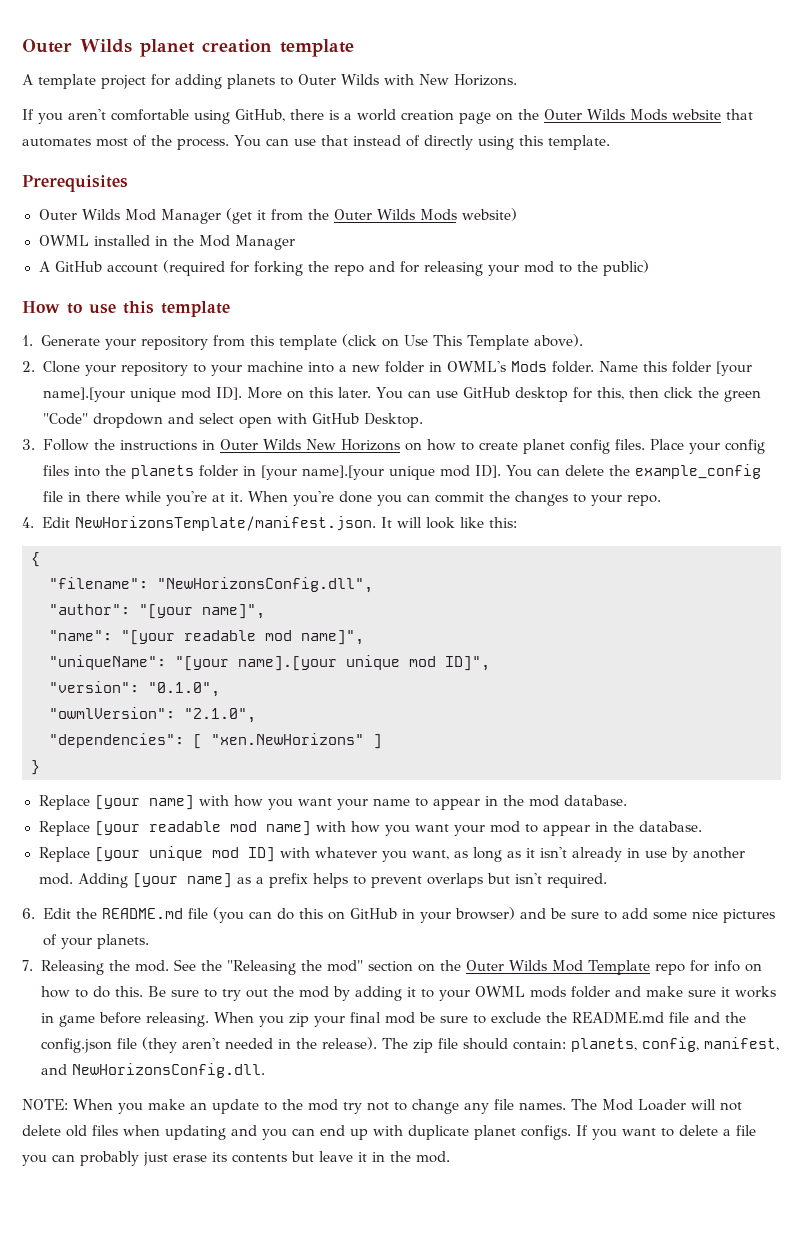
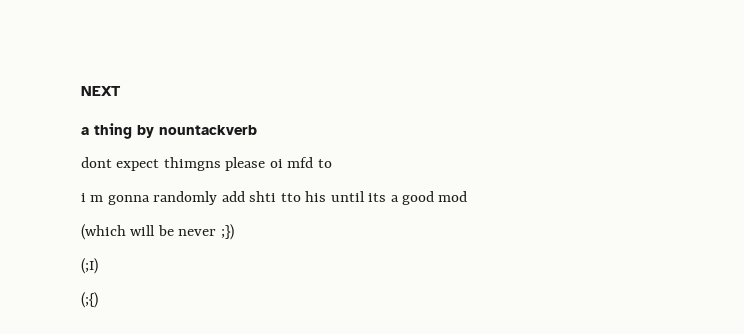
[22,39,354,57] [22,74,517,89] [22,109,753,124] [22,135,610,150] [22,175,128,192] [38,208,517,224] [38,235,295,250] [38,260,649,276] [22,301,230,317] [22,334,584,350] [22,361,753,376] [42,387,762,402] [42,413,423,428] [22,439,765,454] [42,464,762,480] [42,491,661,506] [22,516,517,531] [31,552,40,567] [49,577,373,593] [49,604,265,619] [49,630,364,645] [49,655,490,671] [49,681,220,697] [49,707,256,723] [49,733,382,749] [31,760,40,775] [38,795,627,810] [38,821,702,836] [38,846,745,862] [38,873,607,888] [22,907,775,923] [42,934,149,949] [22,959,763,975] [40,986,776,1001] [40,1012,746,1027] [40,1037,779,1053] [40,1063,265,1078] [22,1099,742,1114] [22,1125,756,1140] [22,1151,450,1166] Outer Wilds planet creation template // A template project for adding planets to Outer Wilds with New Horizons. // If you aren't comfortable using GitHub, there is a world creation page on the Outer Wilds Mods website that automates most of the process. You can use that instead of directly using this template. // Prerequisites // Outer Wilds Mod Manager (get it from the Outer Wilds Mods website) // OWML installed in the Mod Manager // A GitHub account (required for forking the repo and for releasing your mod to the public) // How to use this template // 1. Generate your repository from this template (click on Use This Template above). // 2. Clone your repository to your machine into a new folder in OWML's Mods folder. Name this folder [your name].[your unique mod ID]. More on this later. You can use GitHub desktop for this, then click the green "Code" dropdown and select open with GitHub Desktop. // 3. Follow the instructions in Outer Wilds New Horizons on how to create planet config files. Place your config files into the planets folder in [your name].[your unique mod ID]. You can delete the example_config file in there while you're at it. When you're done you can commit the changes to your repo. // 4. Edit NewHorizonsTemplate/manifest.json. It will look like this: // { // "filename": "NewHorizonsConfig.dll", // "author": "[your name]", // "name": "[your readable mod name]", // "uniqueName": "[your name].[your unique mod ID]", // "version": "0.1.0", // "owmlVersion": "2.1.0", // "dependencies": [ "xen.NewHorizons" ] // } // Replace [your name] with how you want your name to appear in the mod database. // Replace [your readable mod name] with how you want your mod to appear in the database. // Replace [your unique mod ID] with whatever you want, as long as it isn't already in use by another mod. Adding [your name] as a prefix helps to prevent overlaps but isn't required. // 6. Edit the README.md file (you can do this on GitHub in your browser) and be sure to add some nice pictures of your planets. // 7. Releasing the mod. See the "Releasing the mod" section on the Outer Wilds Mod Template repo for info on how to do this. Be sure to try out the mod by adding it to your OWML mods folder and make sure it works in game before releasing. When you zip your final mod be sure to exclude the README.md file and the config.json file (they aren't needed in the release). The zip file should contain: planets, config, manifest, and NewHorizonsConfig.dll. // NOTE: When you make an update to the mod try not to change any file names. The Mod Loader will not delete old files when updating and you can end up with duplicate planet configs. If you want to delete a file you can probably just erase its contents but leave it in the mod. -> [81,86,121,96] [81,123,257,139] [81,157,332,171] [81,191,468,205] [81,224,234,240] [81,258,98,274] [81,292,98,308] NEXT // a thing by nountackverb // dont expect thimgns please oi mfd to // i m gonna randomly add shti tto his until its a good mod // (which will be never ;}) // (;I) // (;{)

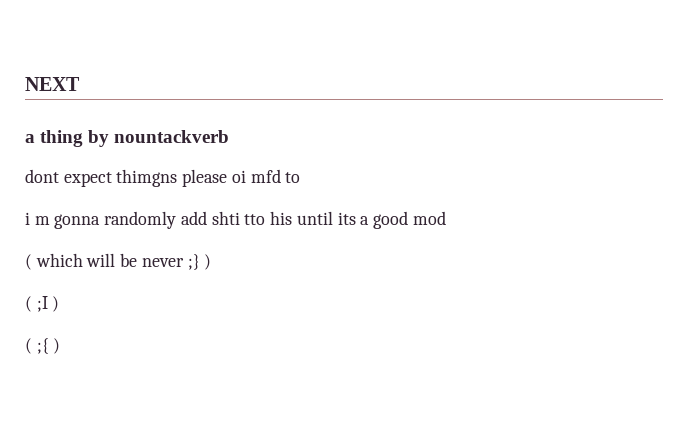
[81,224,126,240] (which -> [25,253,83,270] ( which
[220,224,234,240] [81,258,98,274] [81,292,98,308] ;}) // (;I) // (;{) -> [187,254,212,270] [25,296,60,312] [25,338,61,354] ;} ) // ( ;I ) // ( ;{ )

